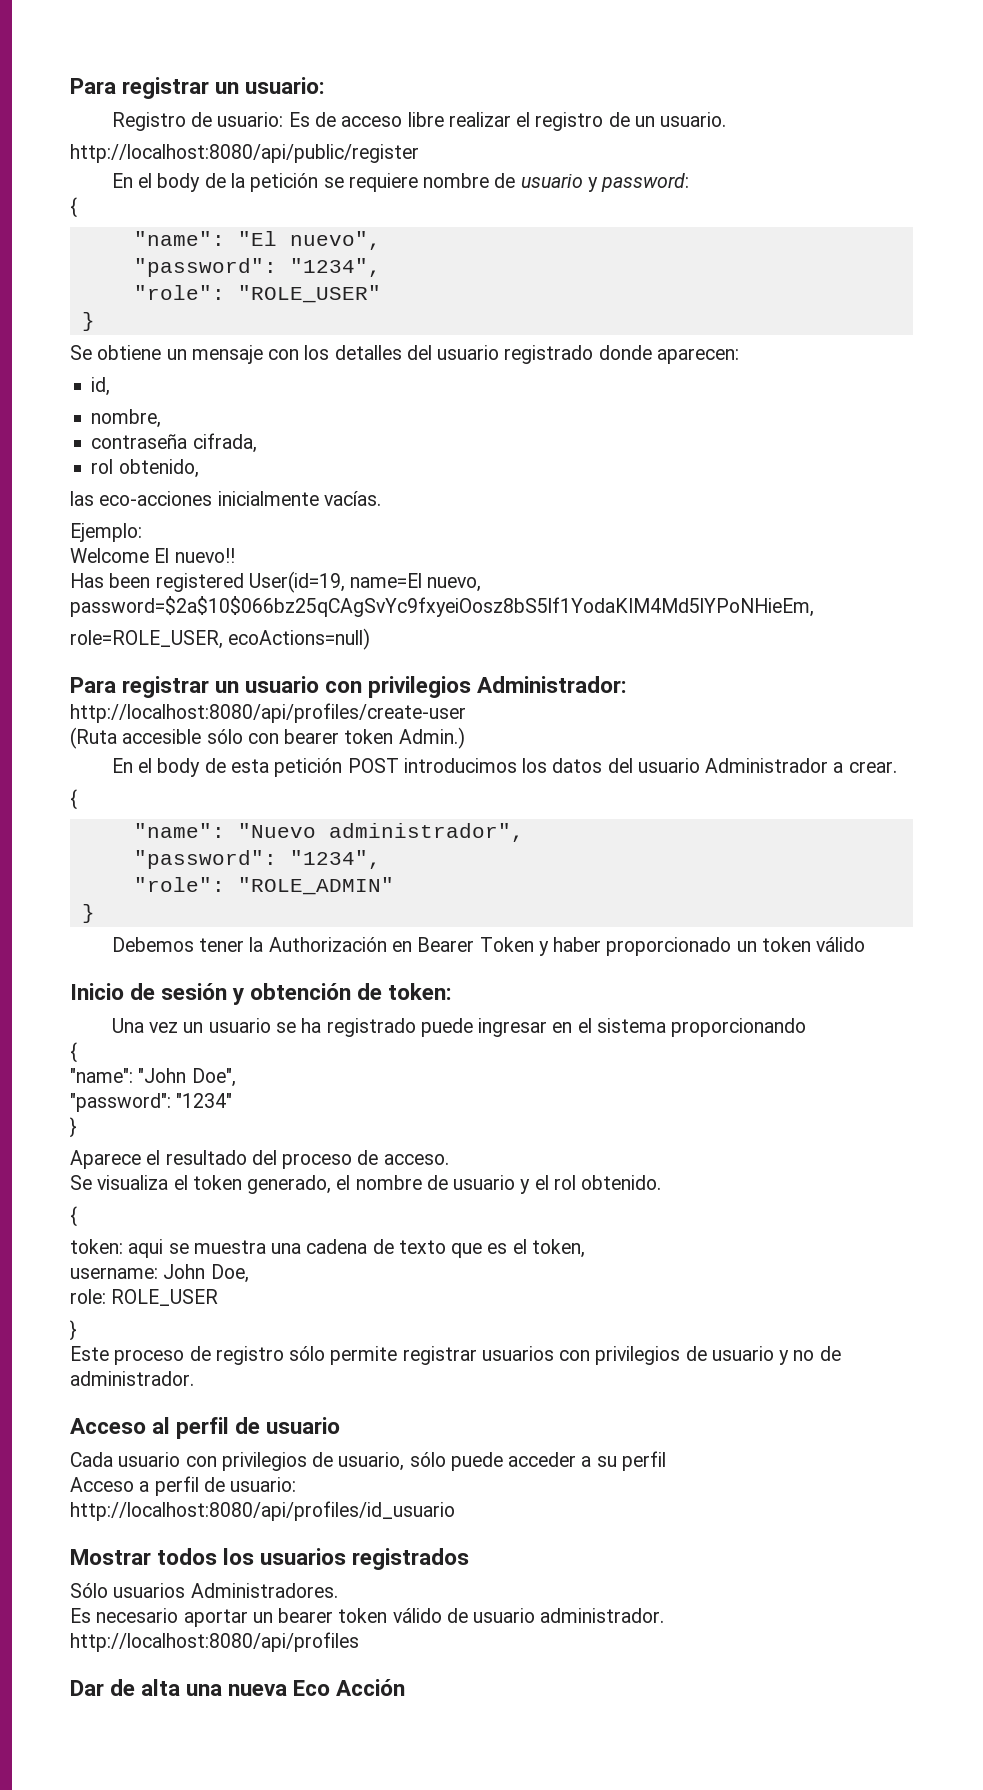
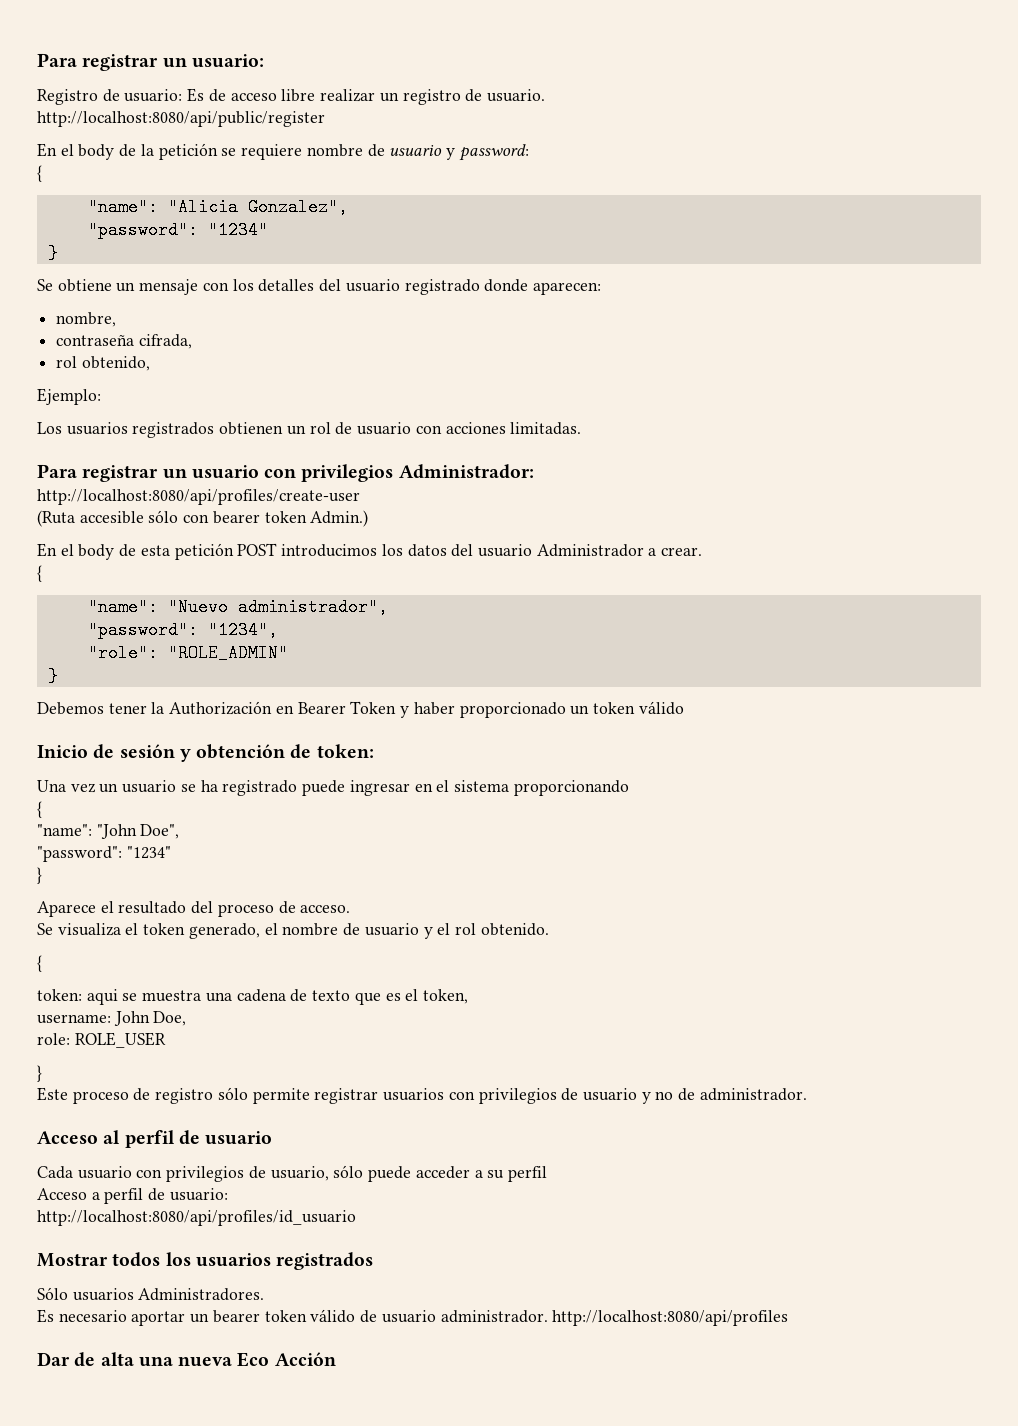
[516,112,531,127] el -> [379,92,399,102] un
[634,116,655,127] un -> (483, 95) none
[237,231,381,250] [133,258,381,277] [133,285,381,303] "El nuevo", // "password": "1234", // "role": "ROLE_USER" -> [167,198,348,216] [87,221,268,239] "Alicia Gonzalez", // "password": "1234"
[91,377,111,396] // id, -> (601, 288) none
[70,491,381,506] [70,523,142,542] [70,548,235,563] [70,571,482,593] [70,596,814,617] [70,628,371,650] las eco-acciones inicialmente vacías. // Ejemplo: // Welcome El nuevo!! // Has been registered User(id=19, name=El nuevo, password=$2a$10$066bz25qCAgSvYc9fxyeiOosz8bS5lf1YodaKIM4Md5lYPoNHieEm, // role=ROLE_USER, ecoActions=null) -> [37,388,101,405] [37,422,582,438] Ejemplo: // Los usuarios registrados obtienen un rol de usuario con acciones limitadas.

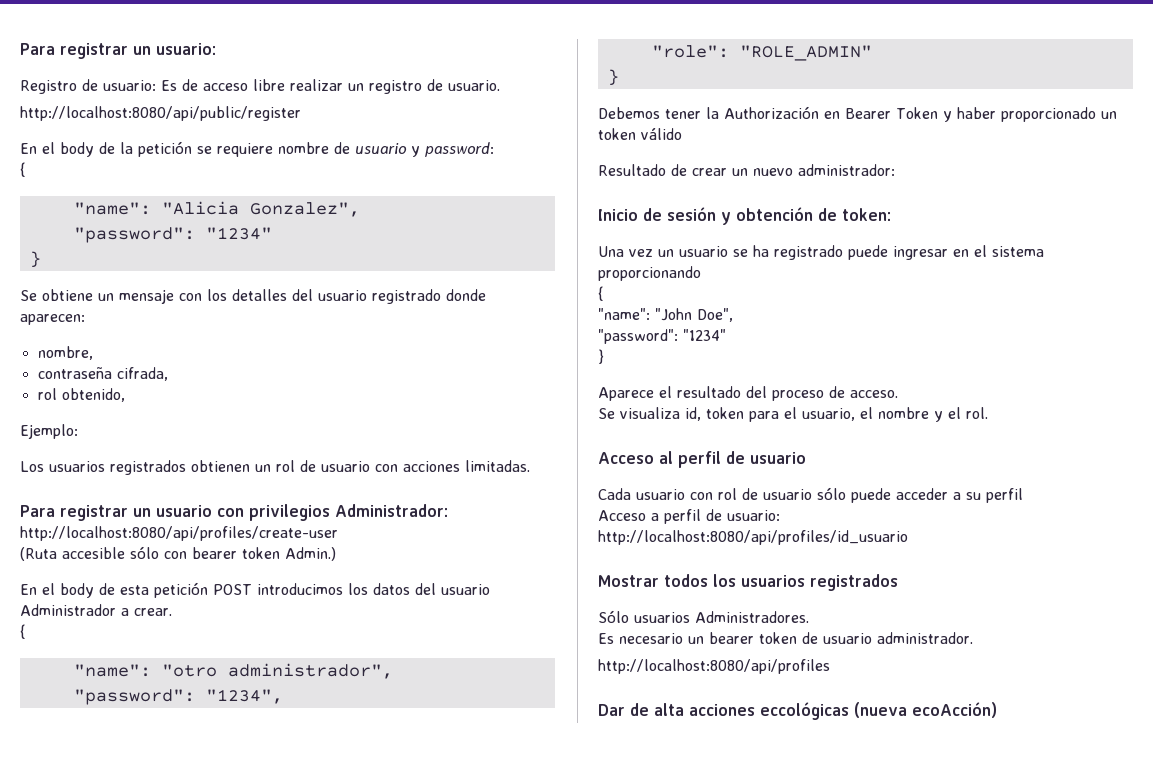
[167,598,228,616] "Nuevo -> [161,664,217,677] "otro
(684, 708) none -> [598,164,895,176] // Resultado de crear un nuevo administrador:
[125,923,549,939] [37,955,42,972] [37,989,468,1005] [37,1011,187,1026] [37,1032,166,1048] [37,1065,42,1082] [37,1087,807,1104] el token generado, el nombre de usuario y el rol obtenido. // { // token: aqui se muestra una cadena de texto que es el token, // username: John Doe, // role: ROLE_USER // } // Este proceso de registro sólo permite registrar usuarios con privilegios de usuario y no de administrador. -> [685,407,988,422] id, token para el usuario, el nombre y el rol.
[166,1166,329,1182] privilegios de usuario, -> [718,488,812,500] rol de usuario
[131,1311,186,1326] aportar -> (683, 638) none
[310,1309,356,1323] válido -> (797, 638) none
(548, 1316) none -> (973, 638) //
[138,1352,336,1367] una nueva Eco Acción -> [689,702,997,720] acciones eccológicas (nueva ecoAcción)

